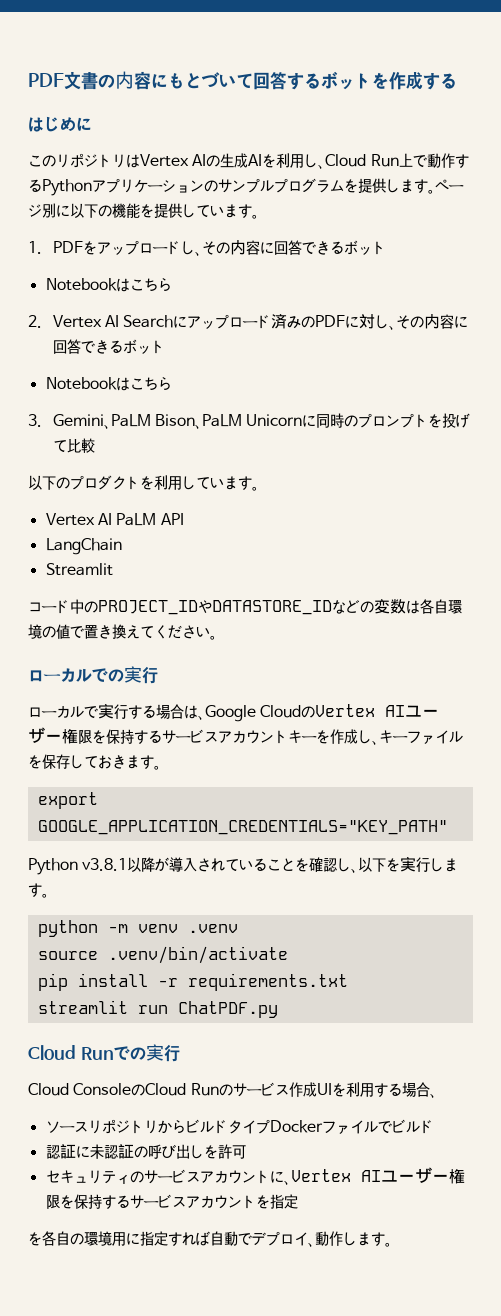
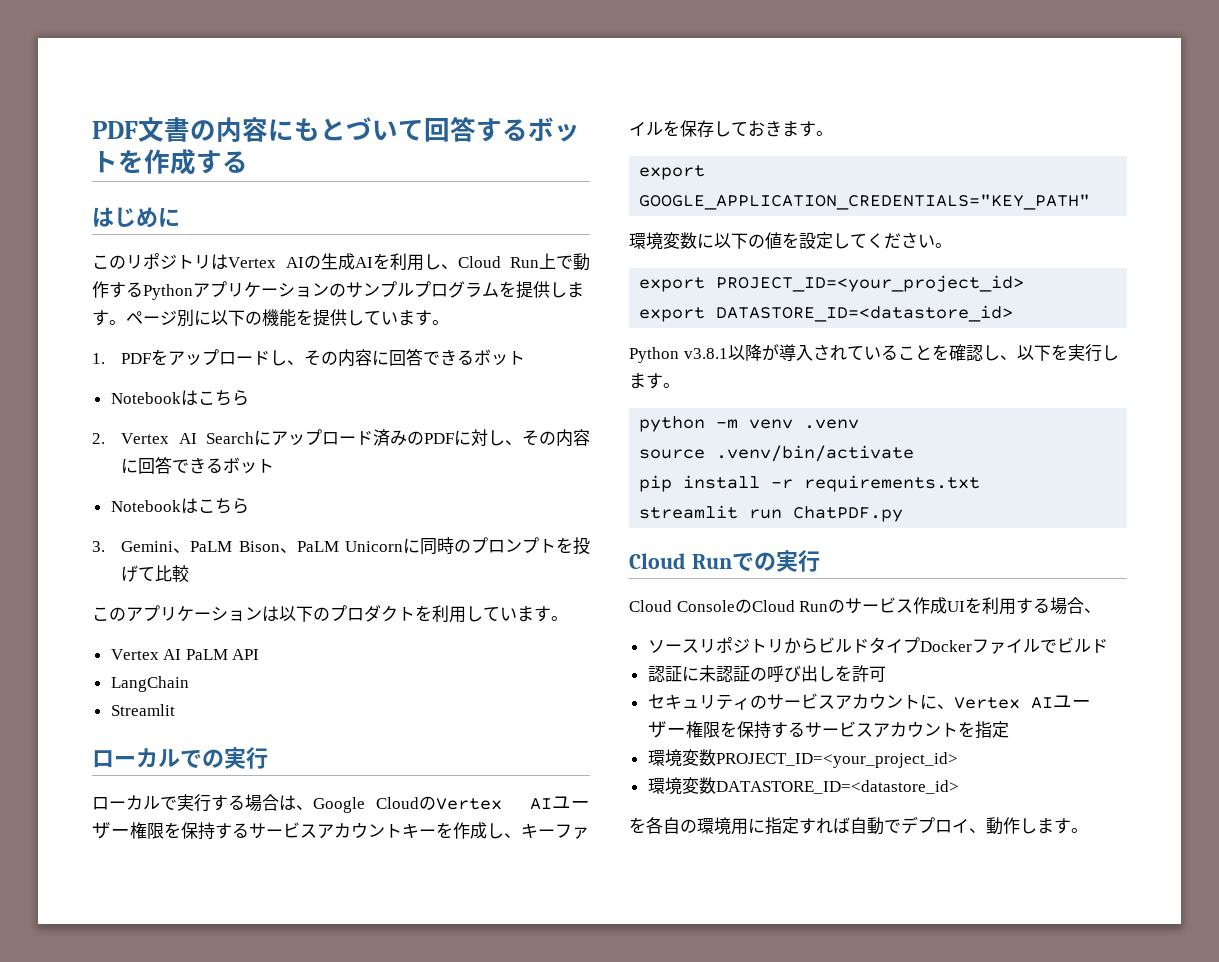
(95, 445) none -> [92,605,279,622] このアプリケーションは
[28,599,462,615] [28,624,217,640] // コード中のPROJECT_IDやDATASTORE_IDなどの変数は各自環境の値で置き換えてください。 -> (175, 710) none
(448, 827) none -> [629,232,952,250] [639,275,1025,292] [639,305,1014,322] // 環境変数に以下の値を設定してください。 // export PROJECT_ID=<your_project_id> // export DATASTORE_ID=<datastore_id>
(298, 1201) none -> [647,749,958,768] [647,777,959,795] // 環境変数PROJECT_ID=<your_project_id> // 環境変数DATASTORE_ID=<datastore_id>

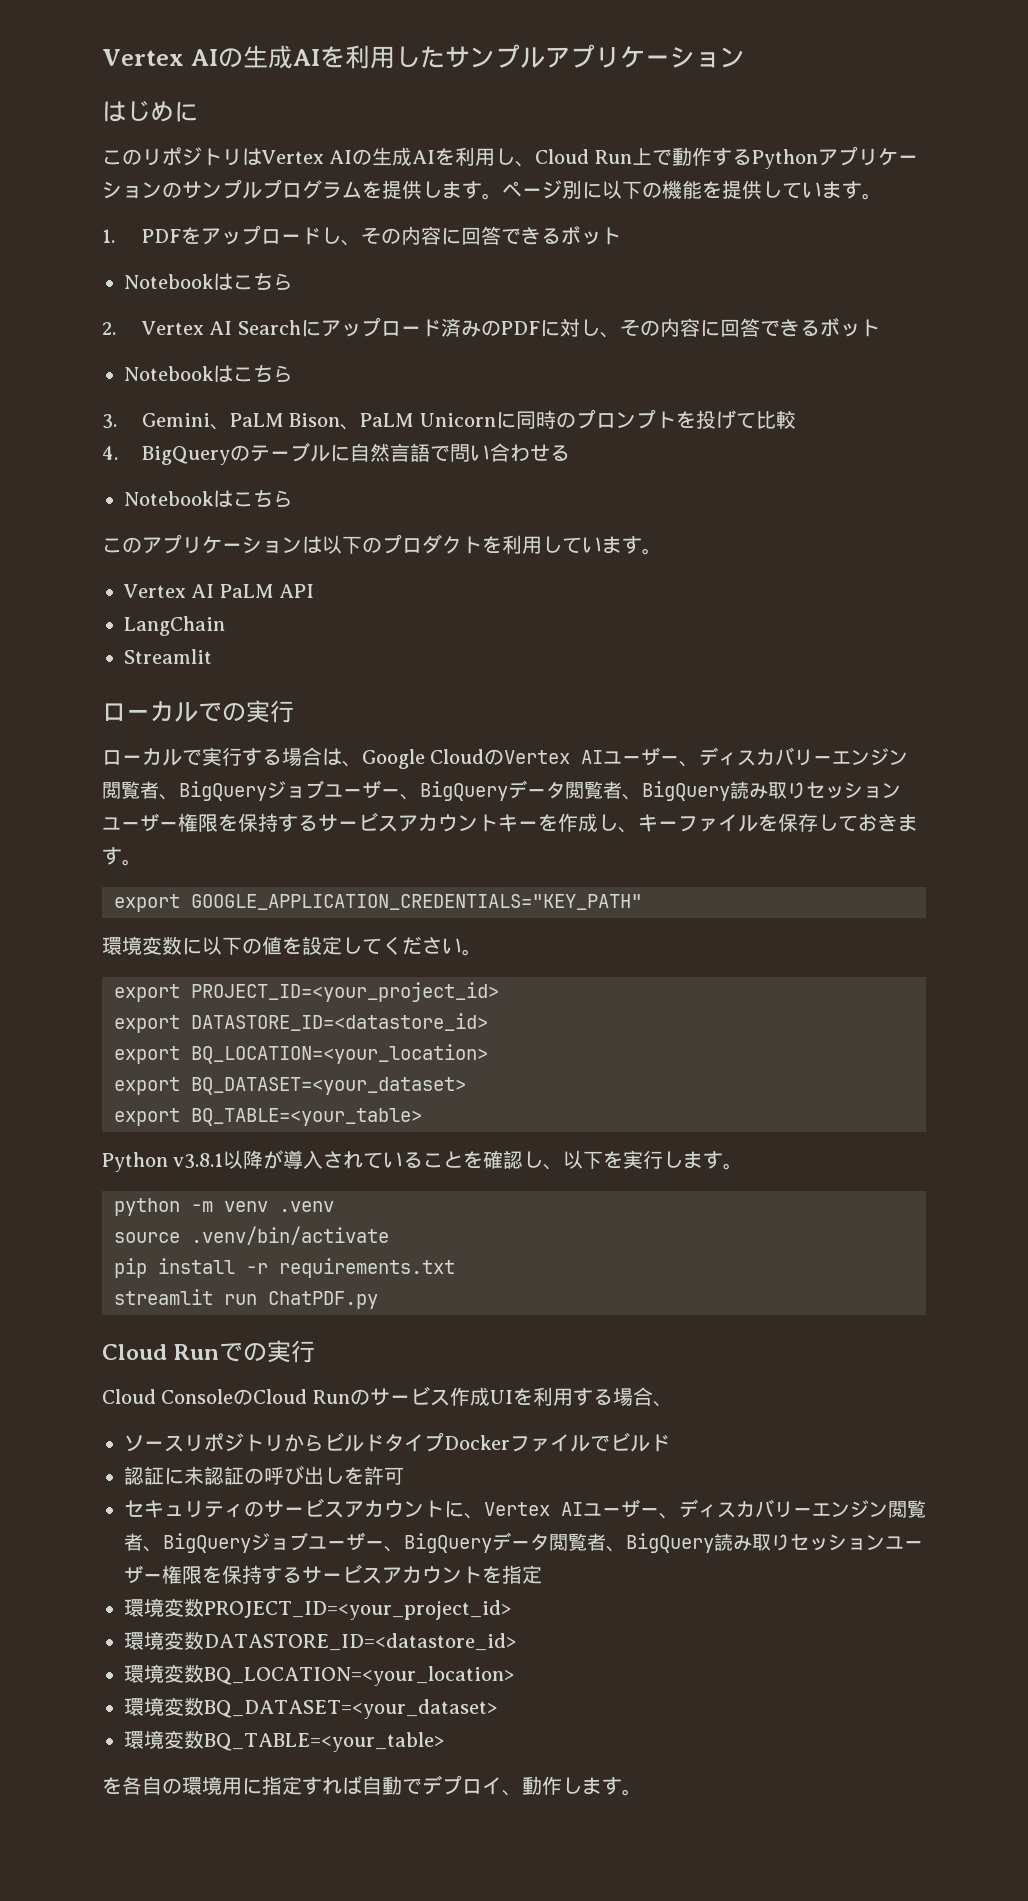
[92,117,580,143] [92,149,248,175] PDF文書の内容にもとづいて回答するボットを作成する -> [102,44,745,69] Vertex AIの生成AIを利用したサンプルアプリケーション
(190, 573) none -> [102,442,570,465] [124,489,293,508] // 4. BigQueryのテーブルに自然言語で問い合わせる // Notebookはこちら
(130, 832) none -> [679,747,909,767] [102,780,901,801] [102,813,178,832] 、ディスカバリーエンジン閲覧者、BigQueryジョブユーザー、BigQueryデータ閲覧者、BigQuery読み取りセッションユーザー
(1014, 313) none -> [114,1044,488,1064] [114,1077,466,1095] [114,1108,422,1126] // export BQ_LOCATION=<your_location> // export BQ_DATASET=<your_dataset> // export BQ_TABLE=<your_table>
(686, 731) none -> [659,1499,926,1519] [124,1532,923,1553] [124,1565,162,1584] 、ディスカバリーエンジン閲覧者、BigQueryジョブユーザー、BigQueryデータ閲覧者、BigQuery読み取りセッションユーザー
(959, 787) none -> [124,1664,514,1686] [124,1697,497,1719] [124,1730,444,1752] // 環境変数BQ_LOCATION=<your_location> // 環境変数BQ_DATASET=<your_dataset> // 環境変数BQ_TABLE=<your_table>

